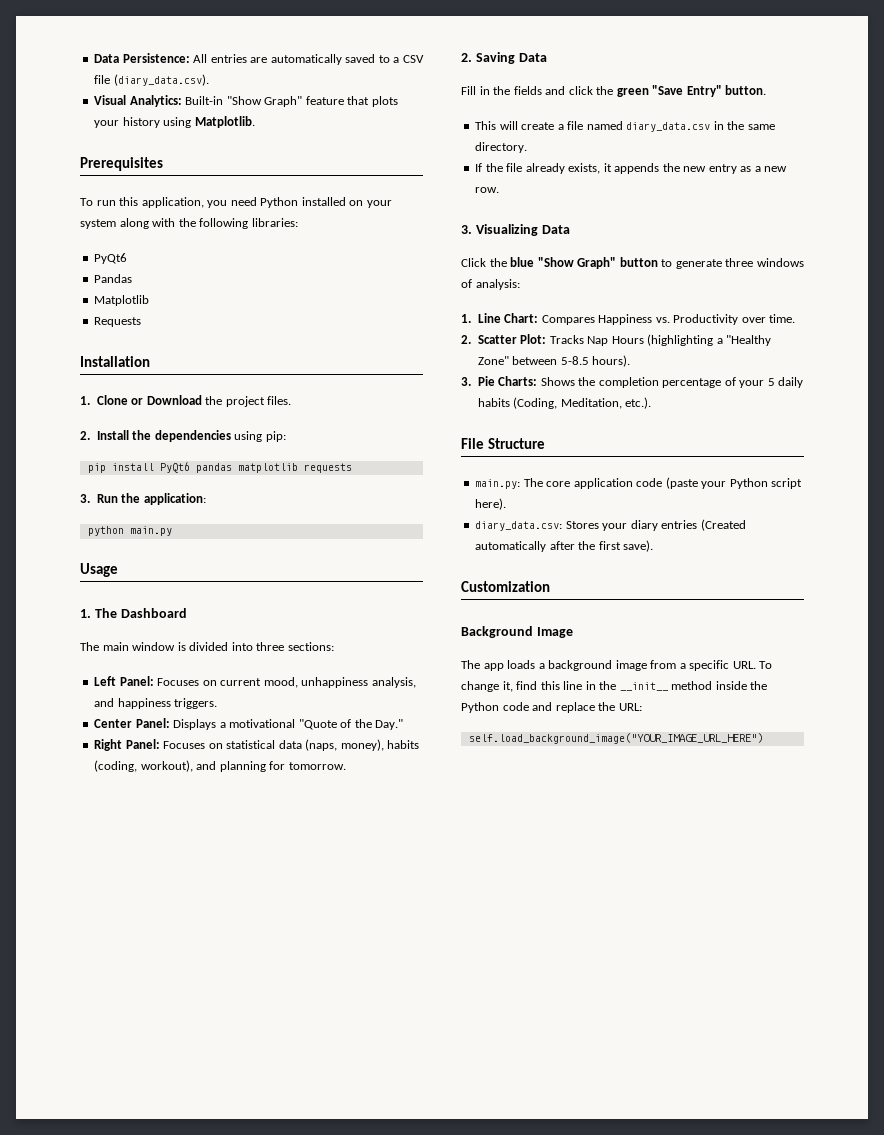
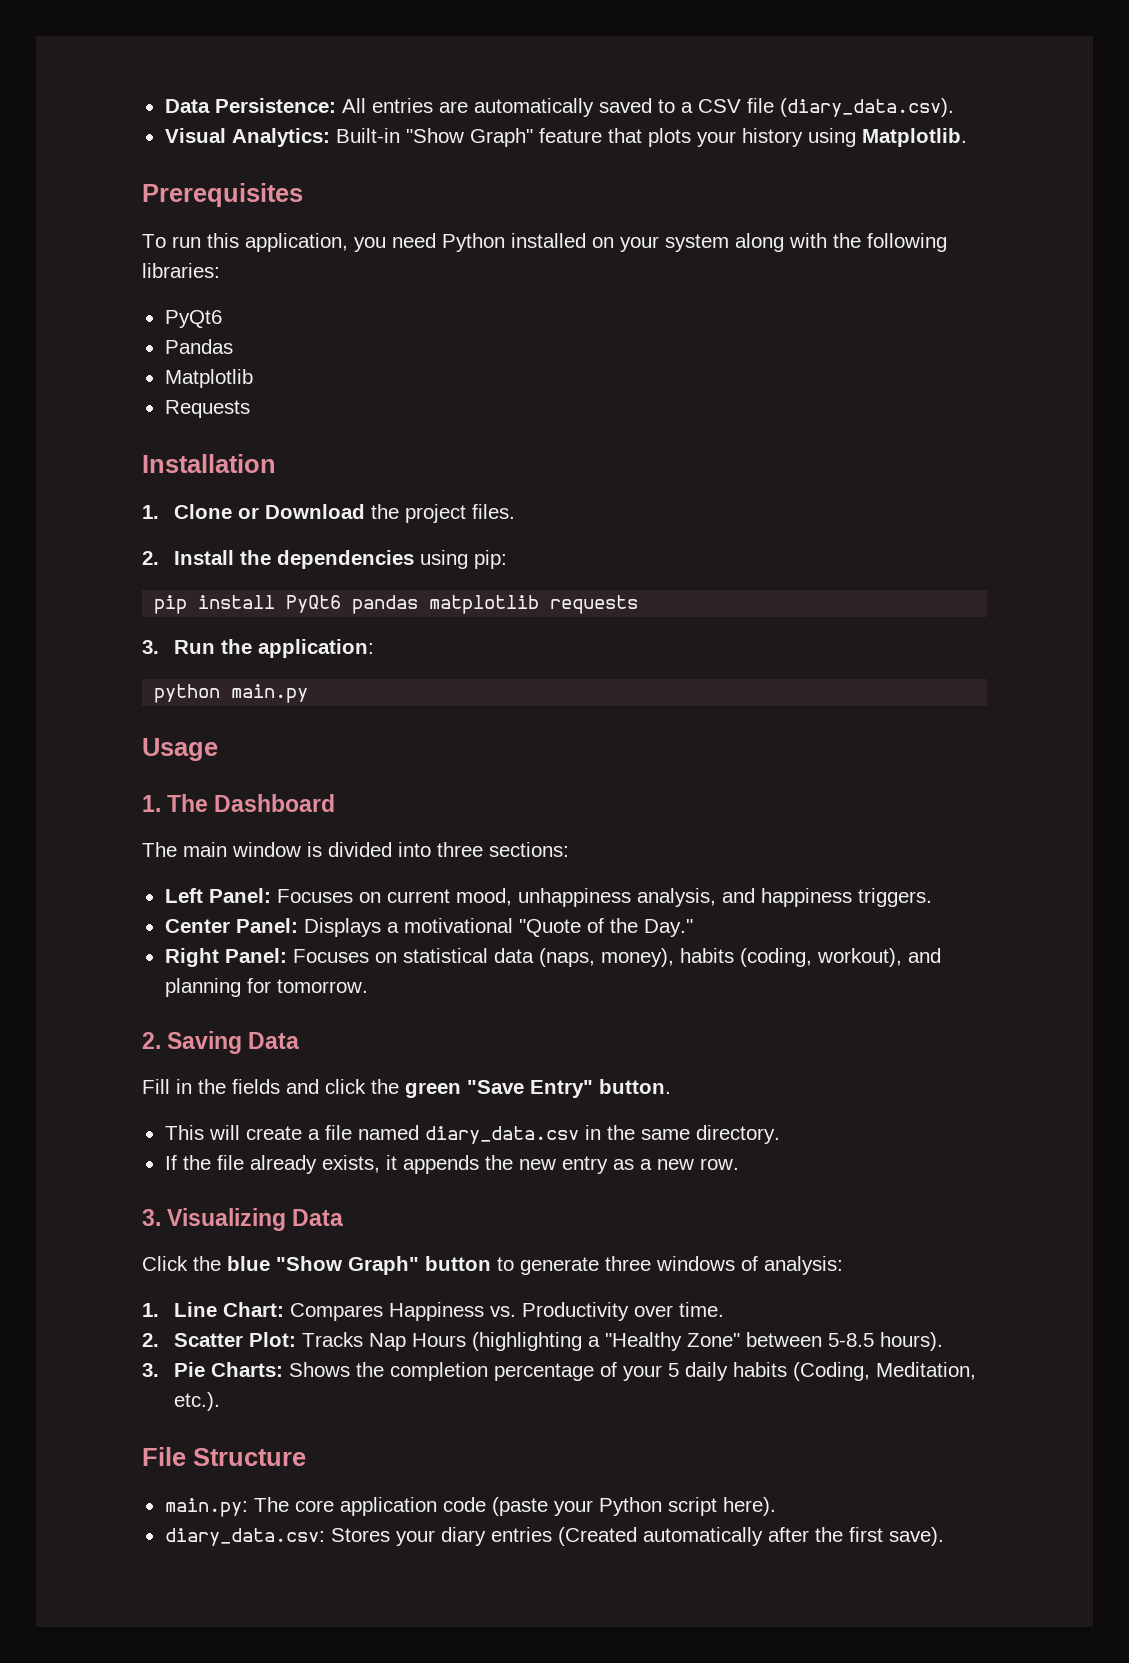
[461,581,550,592] [461,626,573,638] [461,660,773,671] [461,681,768,692] [461,702,642,713] [468,733,763,744] // Customization // Background Image // The app loads a background image from a specific URL. To change it, find this line in the __init__ method inside the Python code and replace the URL: // self.load_background_image("YOUR_IMAGE_URL_HERE") -> (944, 1536) none

